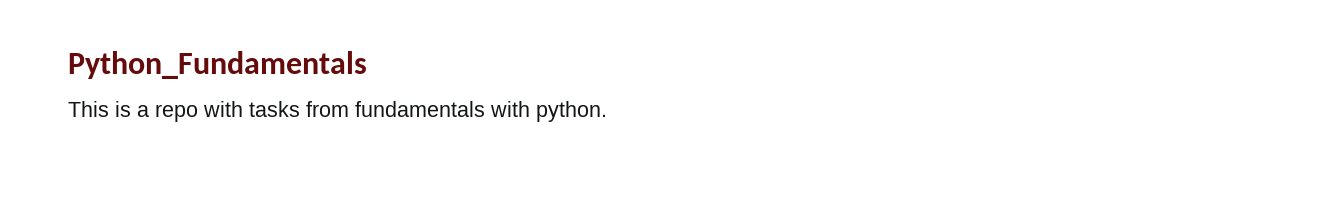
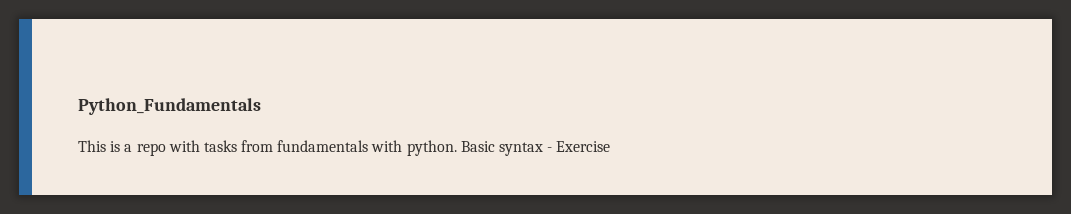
(607, 111) none -> [460,141,611,156] Basic syntax - Exercise

